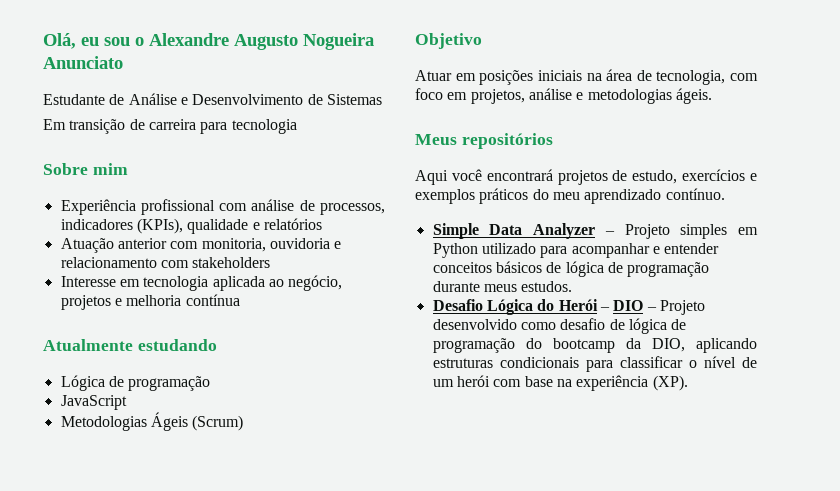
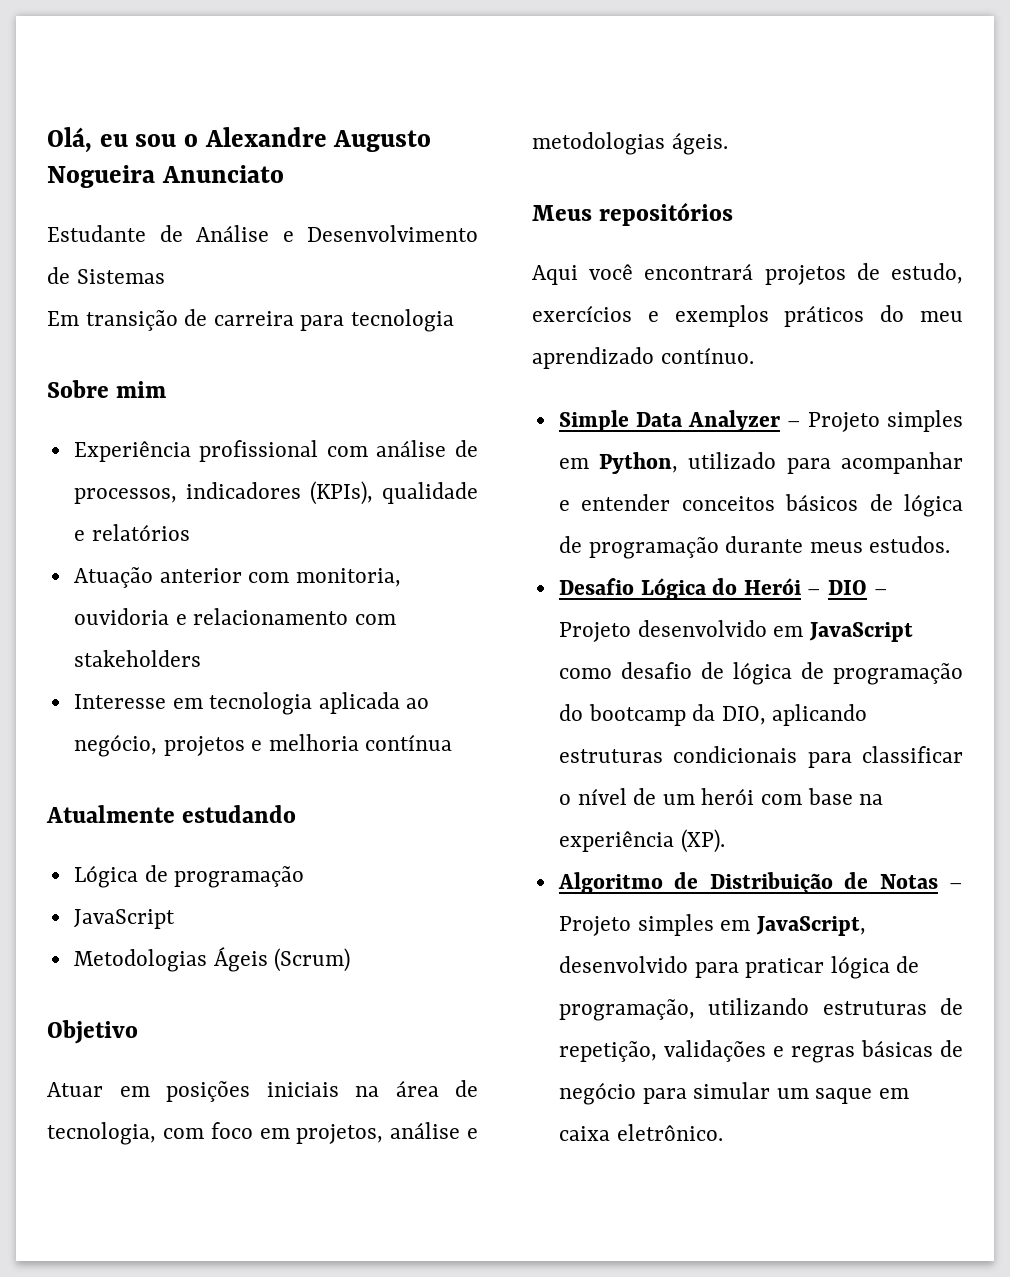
[432,243,478,258] Python -> [599,452,679,474] Python,
(517, 324) none -> [773,622,913,642] em JavaScript
(688, 383) none -> [557,872,963,894] [558,914,866,936] [558,956,920,979] [558,998,963,1021] [558,1040,963,1063] [558,1082,910,1105] [558,1124,723,1141] // Algoritmo de Distribuição de Notas – Projeto simples em JavaScript, desenvolvido para praticar lógica de programação, utilizando estruturas de repetição, validações e regras básicas de negócio para simular um saque em caixa eletrônico.

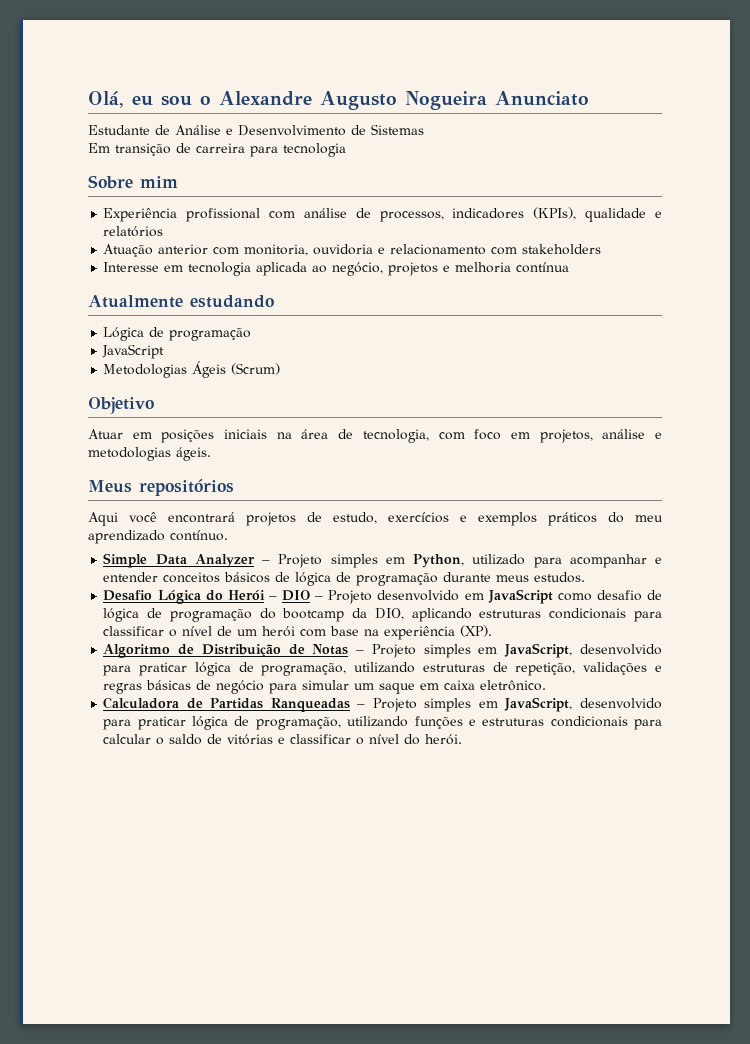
(723, 1132) none -> [103,697,663,712] [103,716,663,730] [103,734,463,745] // Calculadora de Partidas Ranqueadas – Projeto simples em JavaScript, desenvolvido para praticar lógica de programação, utilizando funções e estruturas condicionais para calcular o saldo de vitórias e classificar o nível do herói.

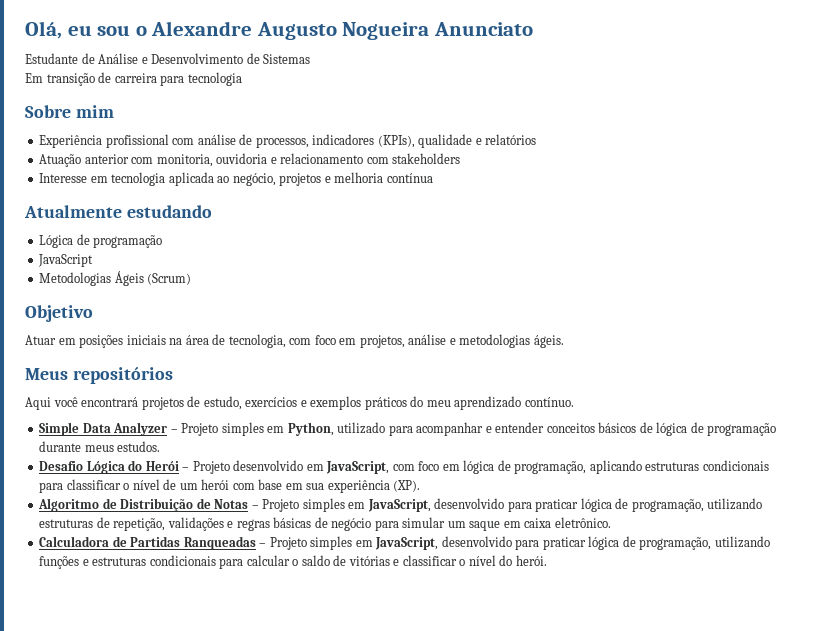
[282,590,324,601] DIO – -> (190, 469) none
[487,589,663,604] [103,608,404,622] JavaScript como desafio de lógica de programação do bootcamp da DIO, -> [326,460,587,474] JavaScript, com foco em lógica de programação,
[364,629,380,636] na -> [285,483,325,490] em sua

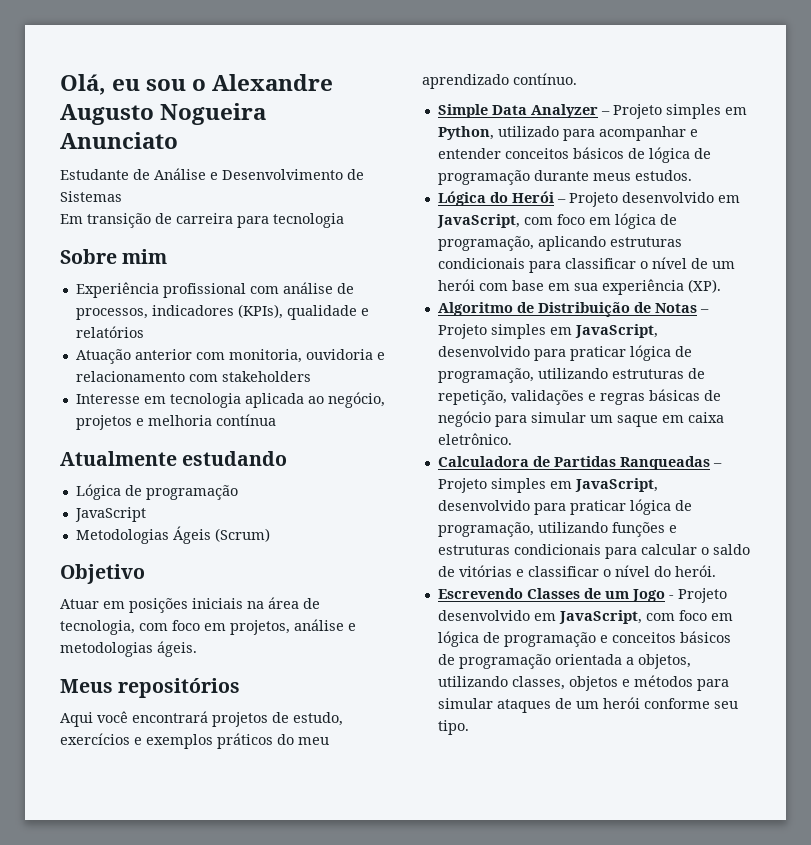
[39,461,84,471] Desafio -> (692, 175) none
(547, 560) none -> [437,588,727,603] [437,610,733,624] [437,631,731,647] [437,654,691,669] [437,675,729,691] [437,697,738,713] [437,720,469,735] // Escrevendo Classes de um Jogo - Projeto desenvolvido em JavaScript, com foco em lógica de programação e conceitos básicos de programação orientada a objetos, utilizando classes, objetos e métodos para simular ataques de um herói conforme seu tipo.

